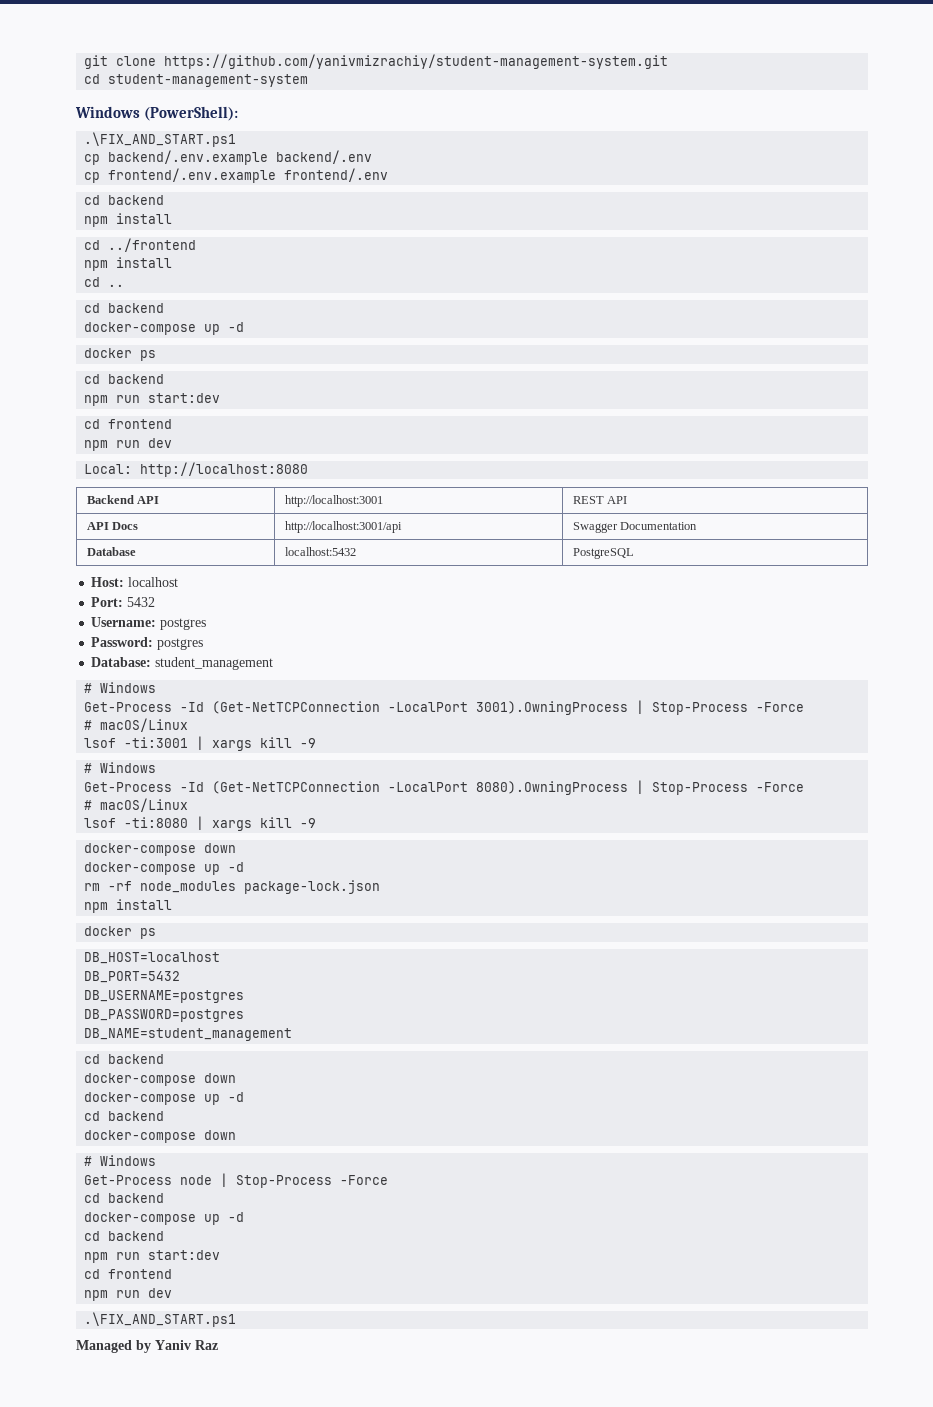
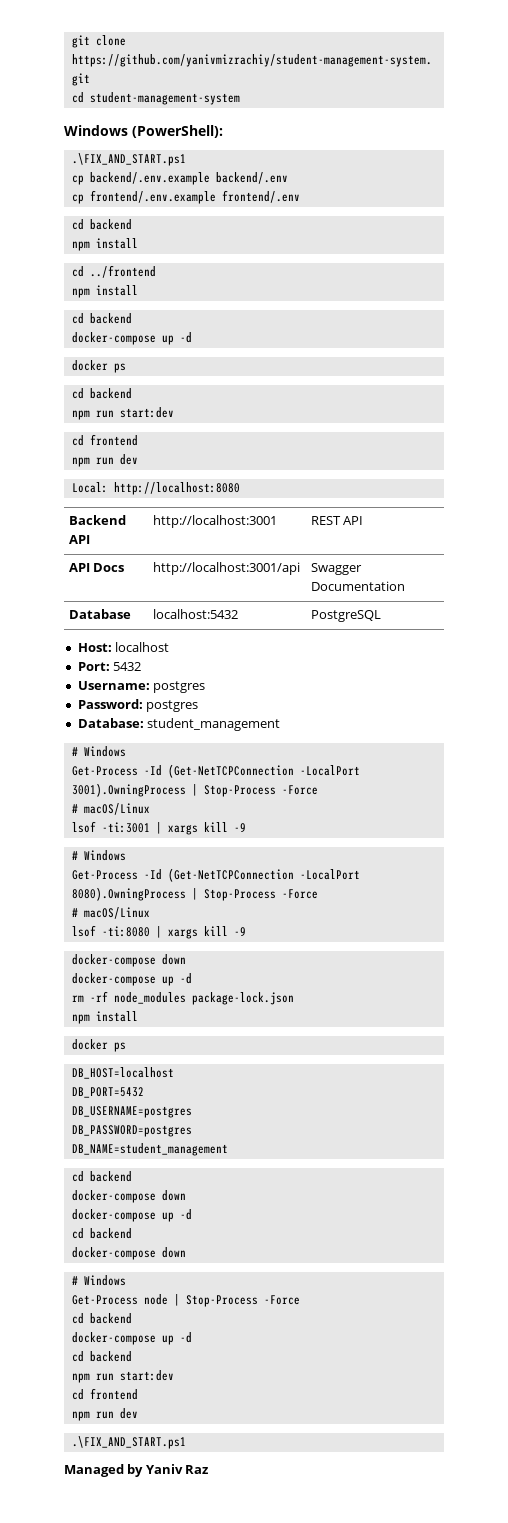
[84,277,125,287] // cd .. -> (138, 290) none

